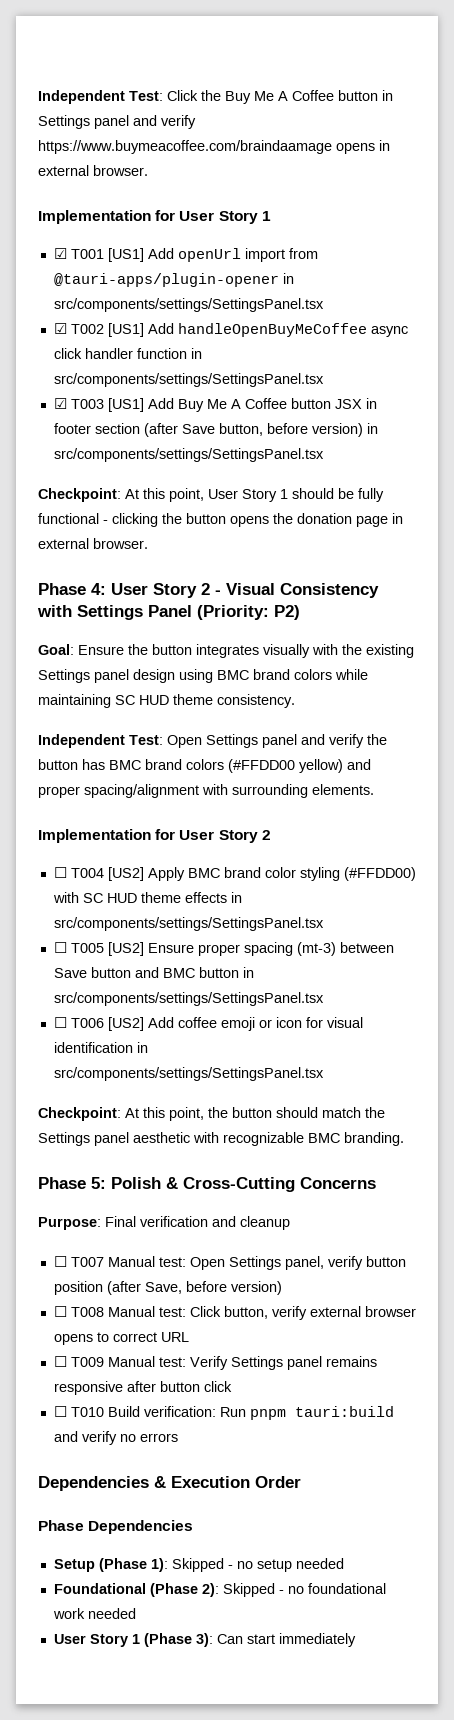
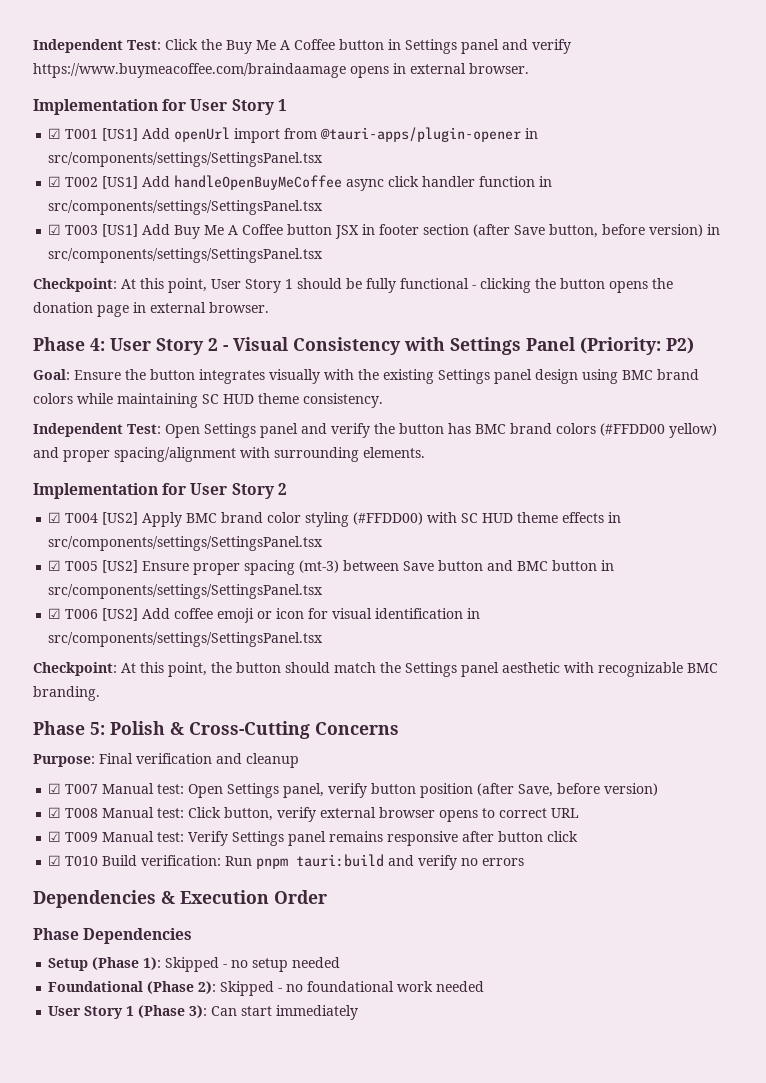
[53,867,67,878] ☐ -> [48,512,62,523] ☑
[53,942,67,953] ☐ -> [48,560,62,571] ☑
[53,1017,67,1028] ☐ -> [48,608,62,619] ☑
[53,1256,67,1267] ☐ -> [48,783,62,794] ☑
[53,1306,67,1317] ☐ -> [48,807,62,818] ☑
[53,1356,67,1367] ☐ -> [48,831,62,842] ☑
[53,1406,67,1417] ☐ -> [48,855,62,866] ☑

